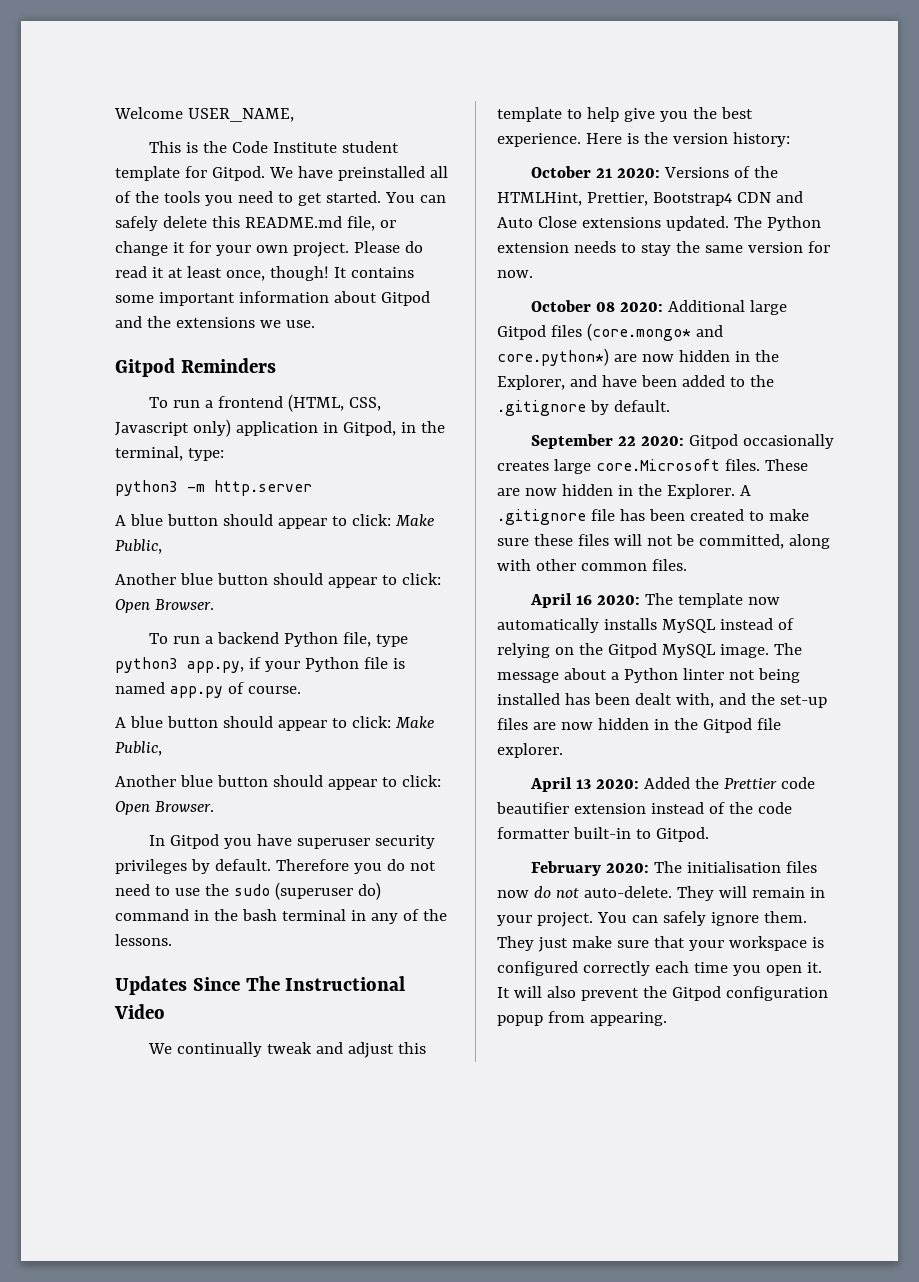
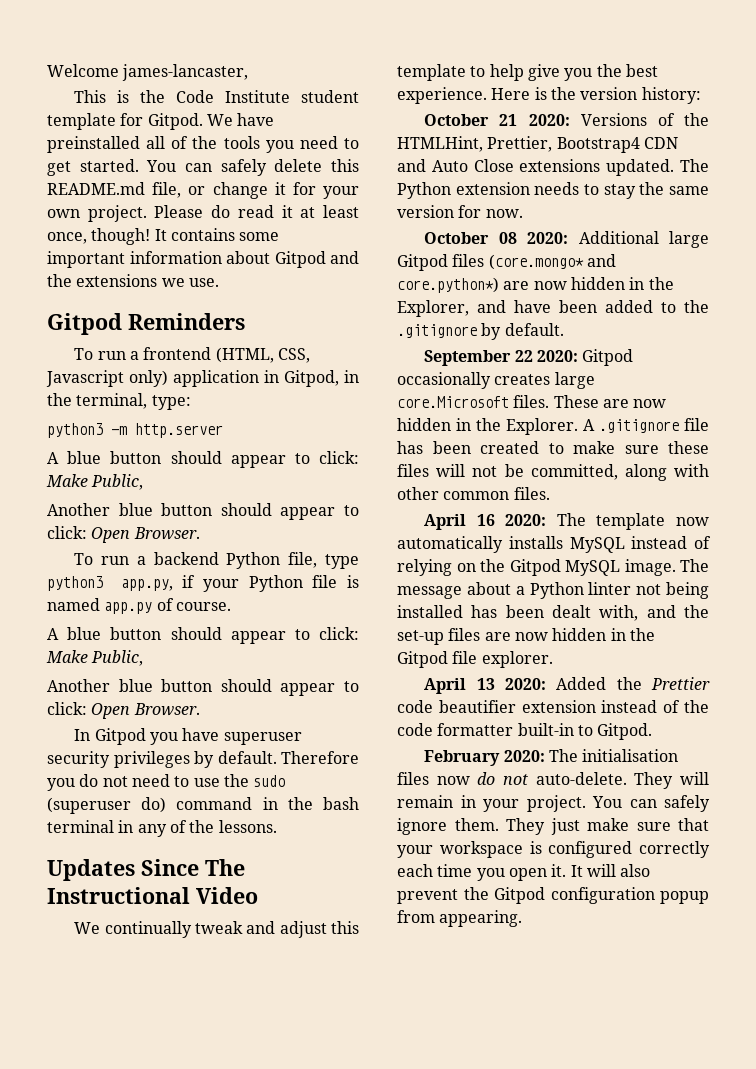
[187,108,294,122] USER_NAME, -> [122,64,249,81] james-lancaster,

